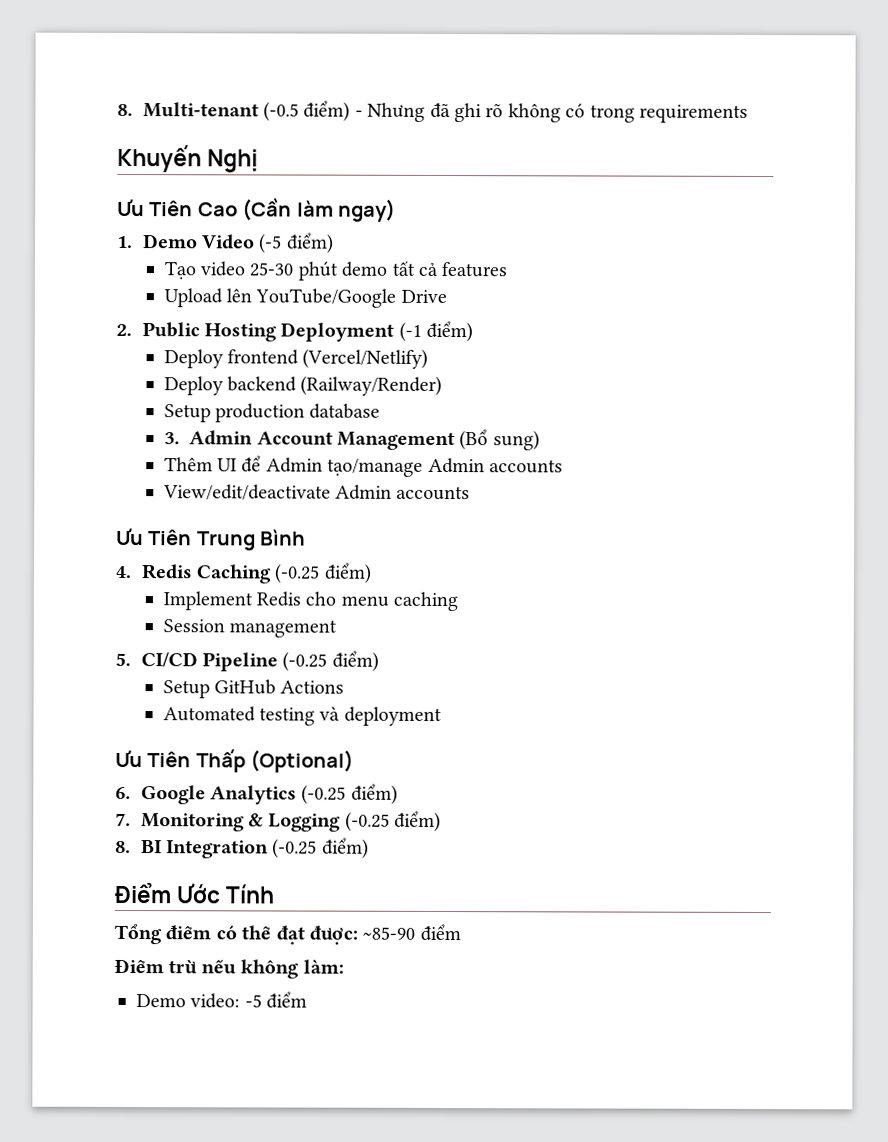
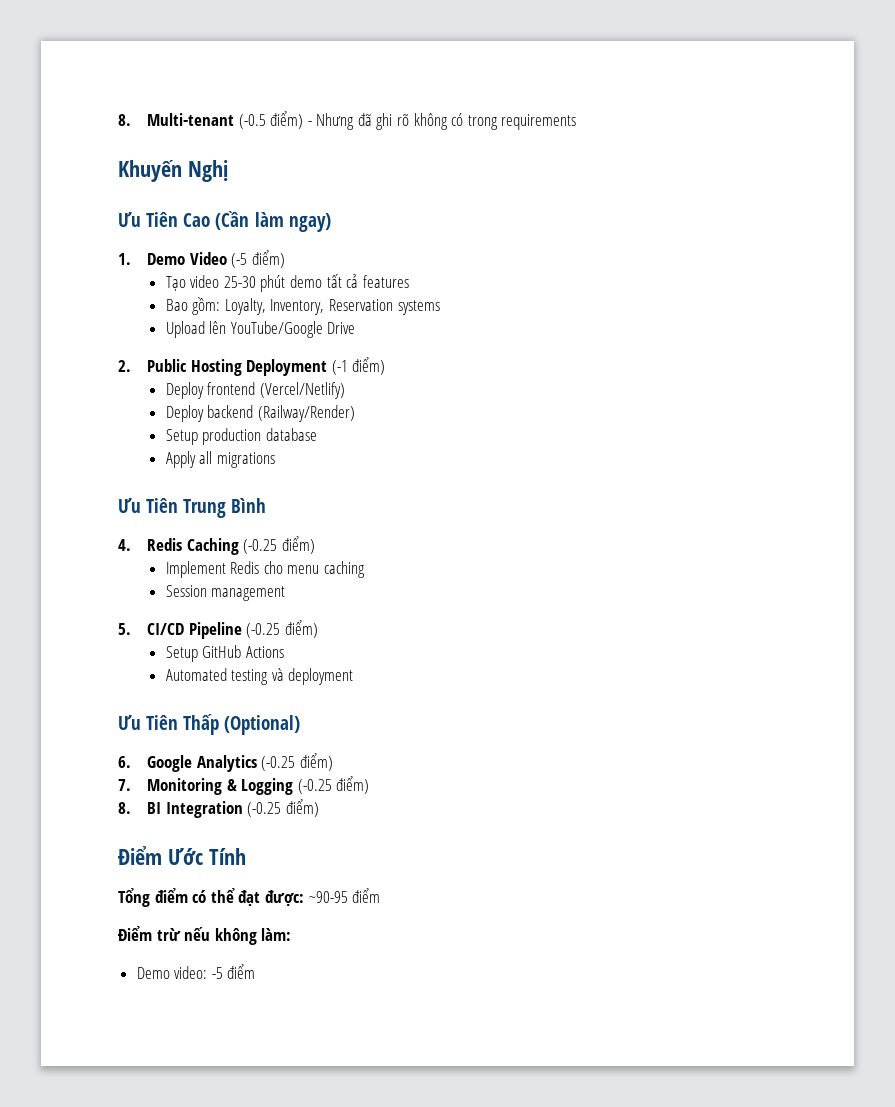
(508, 269) none -> [165,297,440,315] // Bao gồm: Loyalty, Inventory, Reservation systems
[163,429,540,451] [163,455,564,477] [162,484,471,501] 3. Admin Account Management (Bổ sung) // Thêm UI để Admin tạo/manage Admin accounts // View/edit/deactivate Admin accounts -> [165,451,275,468] Apply all migrations
[362,926,416,940] ~85-90 -> [308,891,348,903] ~90-95

